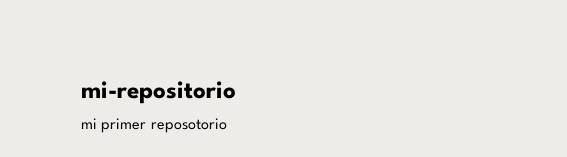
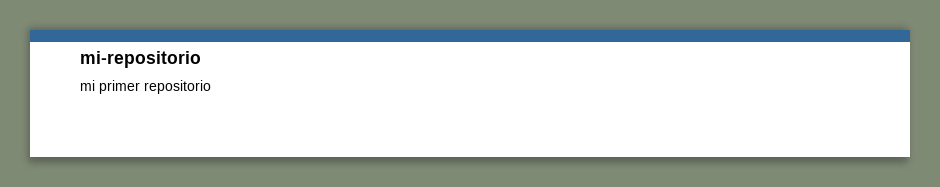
[150,118,227,133] reposotorio -> [144,80,211,94] repositorio

